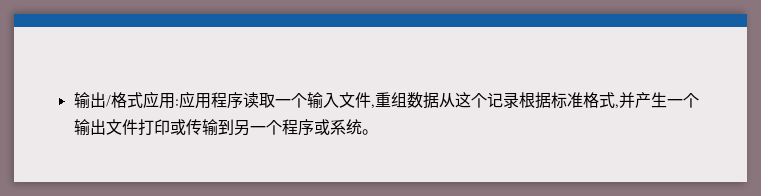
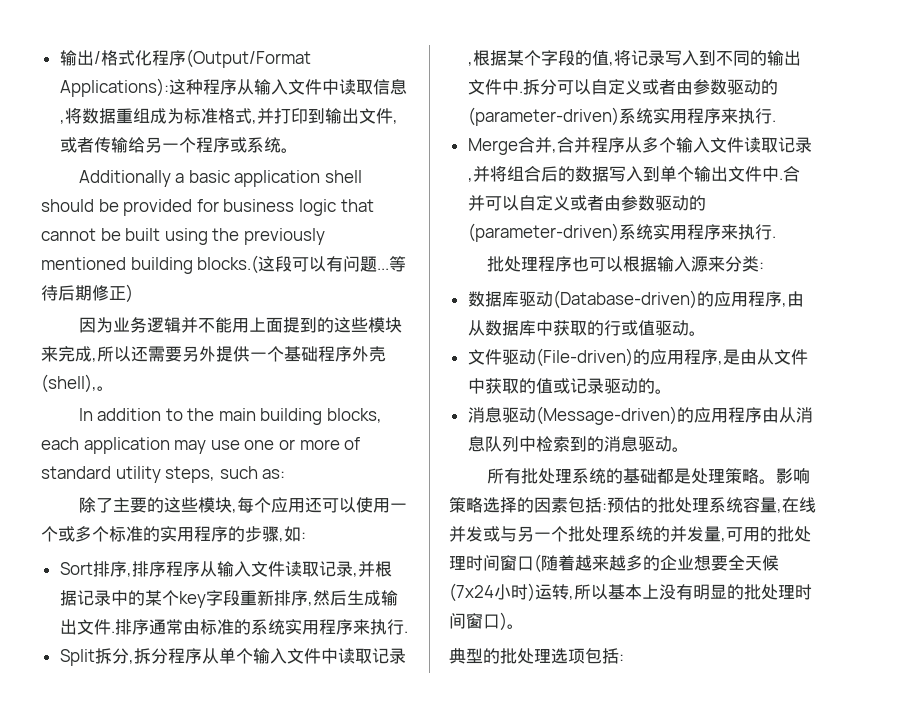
[142,91,699,109] [73,119,234,135] 应用:应用程序读取一个输入文件,重组数据从这个记录根据标准格式,并产生一个输出文件打印或传输到 -> [134,49,311,68] [59,78,407,97] [59,108,398,124] [59,137,145,153] 化程序(Output/Format Applications):这种程序从输入文件中读取信息,将数据重组成为标准格式,并打印到输出文件,或者传输给
(378, 132) none -> [78,170,362,187] [41,199,374,216] [41,228,325,245] [41,255,407,274] [41,284,133,303] [78,317,402,333] [41,346,386,362] [41,374,114,393] [78,408,383,425] [41,437,361,454] [41,466,286,483] [78,497,407,513] [41,526,306,542] [59,561,392,577] [59,590,398,608] [59,619,408,635] [59,648,406,666] [467,50,801,66] [467,79,778,95] [467,107,776,126] [467,137,812,155] [467,166,800,182] [467,195,706,211] [467,223,776,242] [486,256,764,272] [467,290,804,309] [467,320,706,336] [467,348,808,367] [467,378,672,394] [467,406,813,425] [467,436,689,452] [486,468,810,484] [449,497,816,513] [449,526,811,542] [449,554,779,573] [449,583,812,602] [449,612,524,631] [449,648,624,664] // Additionally a basic application shell should be provided for business logic that cannot be built using the previously mentioned building blocks.(这段可以有问题...等待后期修正) // 因为业务逻辑并不能用上面提到的这些模块来完成,所以还需要另外提供一个基础程序外壳(shell),。 // In addition to the main building blocks, each application may use one or more of standard utility steps, such as: // 除了主要的这些模块,每个应用还可以使用一个或多个标准的实用程序的步骤,如: // Sort排序,排序程序从输入文件读取记录,并根据记录中的某个key字段重新排序,然后生成输出文件.排序通常由标准的系统实用程序来执行. // Split拆分,拆分程序从单个输入文件中读取记录,根据某个字段的值,将记录写入到不同的输出文件中.拆分可以自定义或者由参数驱动的(parameter-driven)系统实用程序来执行. // Merge合并,合并程序从多个输入文件读取记录,并将组合后的数据写入到单个输出文件中.合并可以自定义或者由参数驱动的(parameter-driven)系统实用程序来执行. // 批处理程序也可以根据输入源来分类: // 数据库驱动(Database-driven)的应用程序,由从数据库中获取的行或值驱动。 // 文件驱动(File-driven)的应用程序,是由从文件中获取的值或记录驱动的。 // 消息驱动(Message-driven)的应用程序由从消息队列中检索到的消息驱动。 // 所有批处理系统的基础都是处理策略。影响策略选择的因素包括:预估的批处理系统容量,在线并发或与另一个批处理系统的并发量,可用的批处理时间窗口(随着越来越多的企业想要全天候(7x24小时)运转,所以基本上没有明显的批处理时间窗口)。 // 典型的批处理选项包括:

